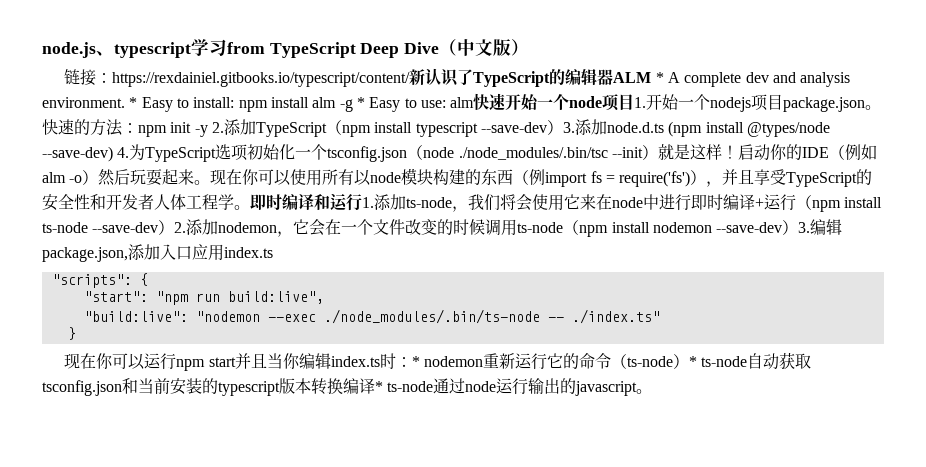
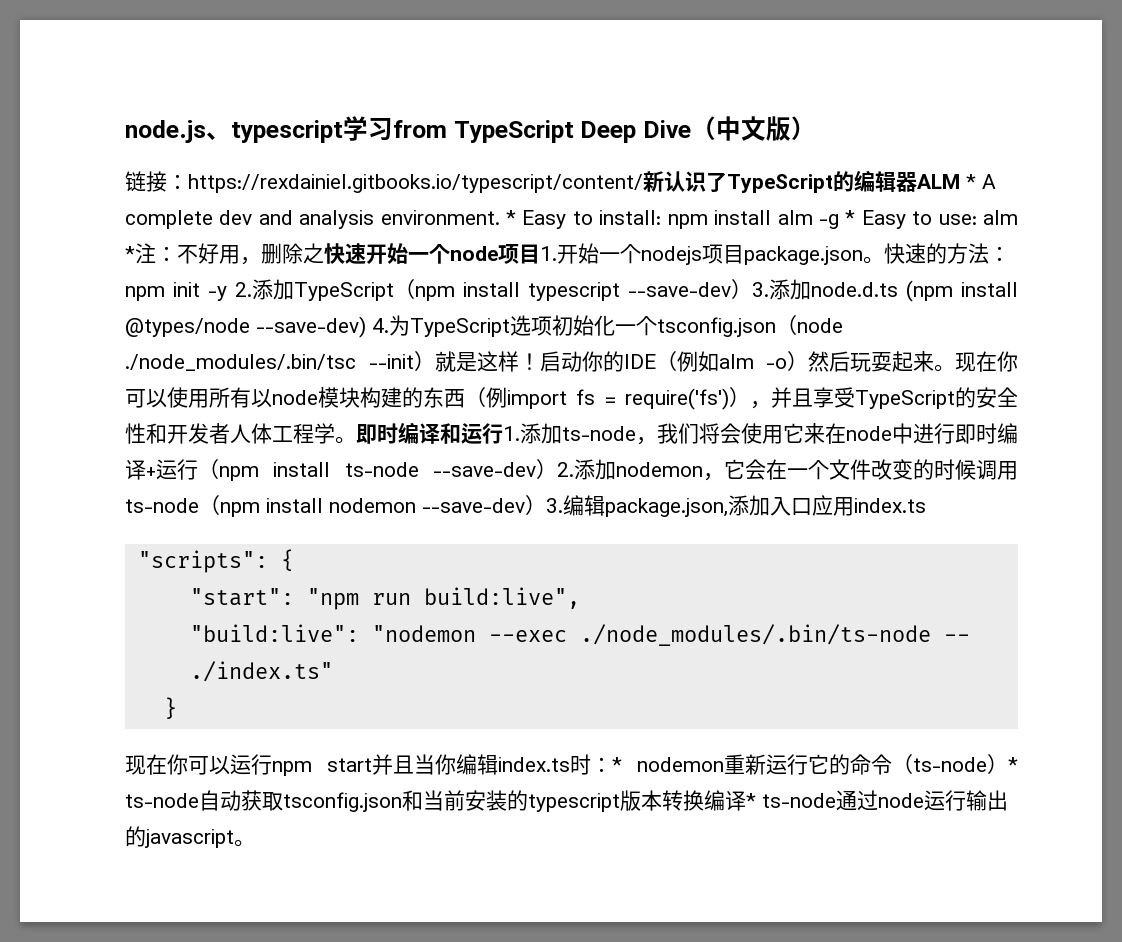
(475, 102) none -> [125,243,324,265] *注：不好用，删除之

